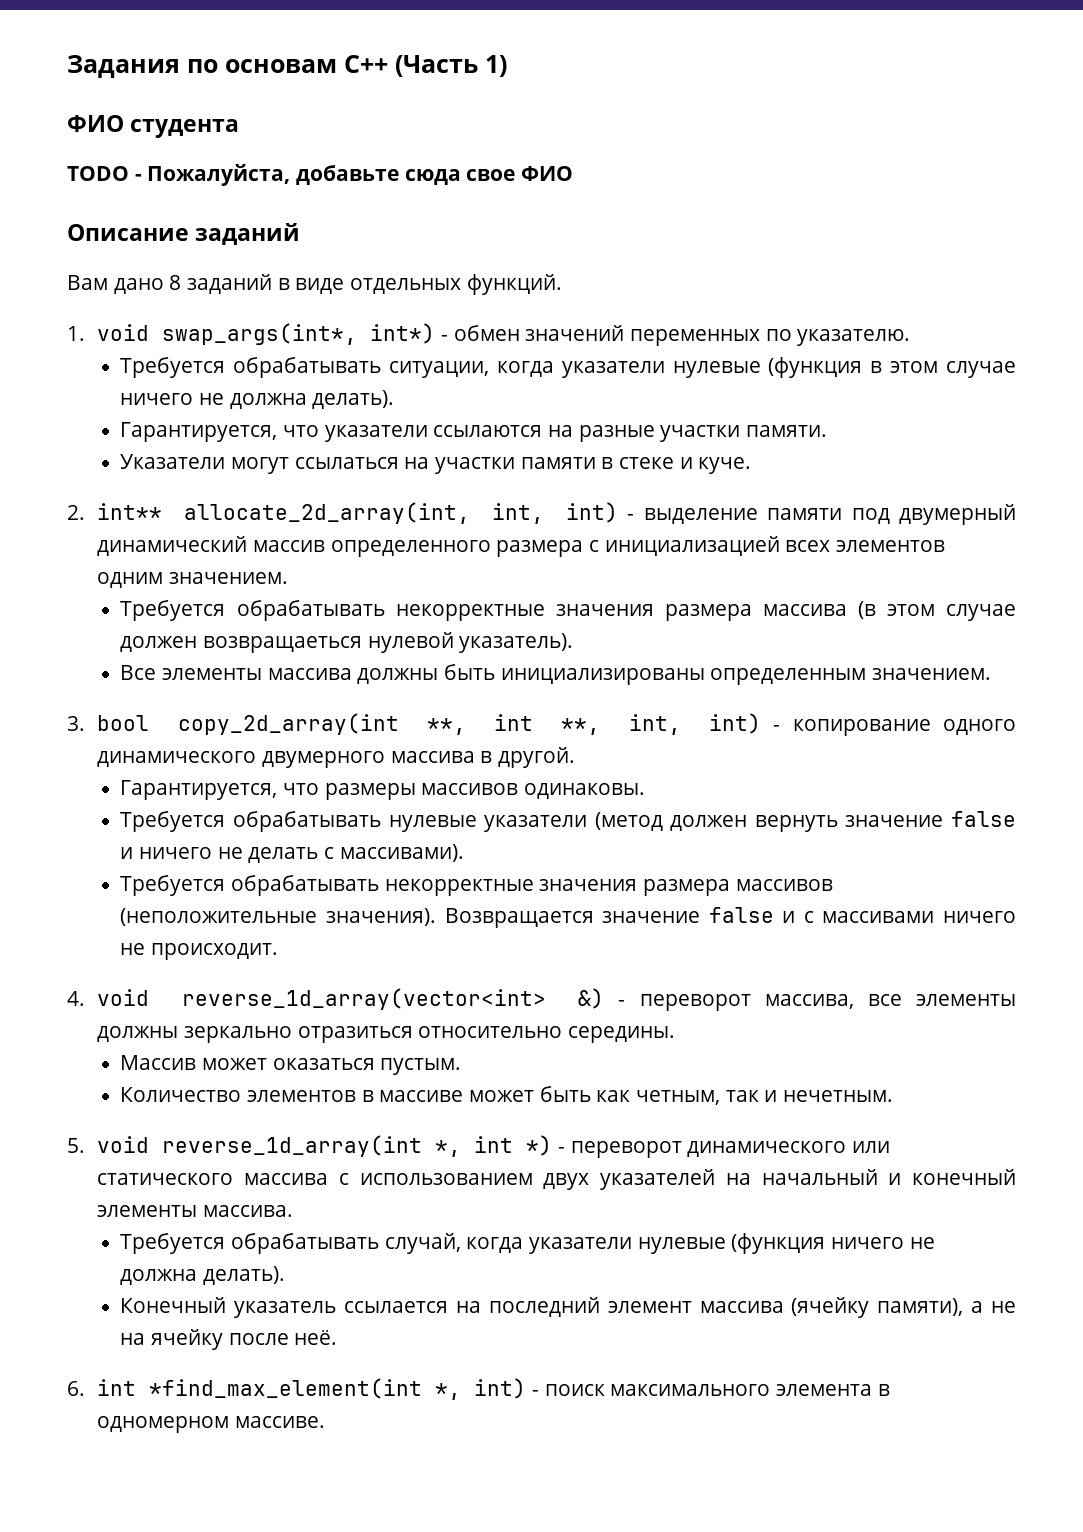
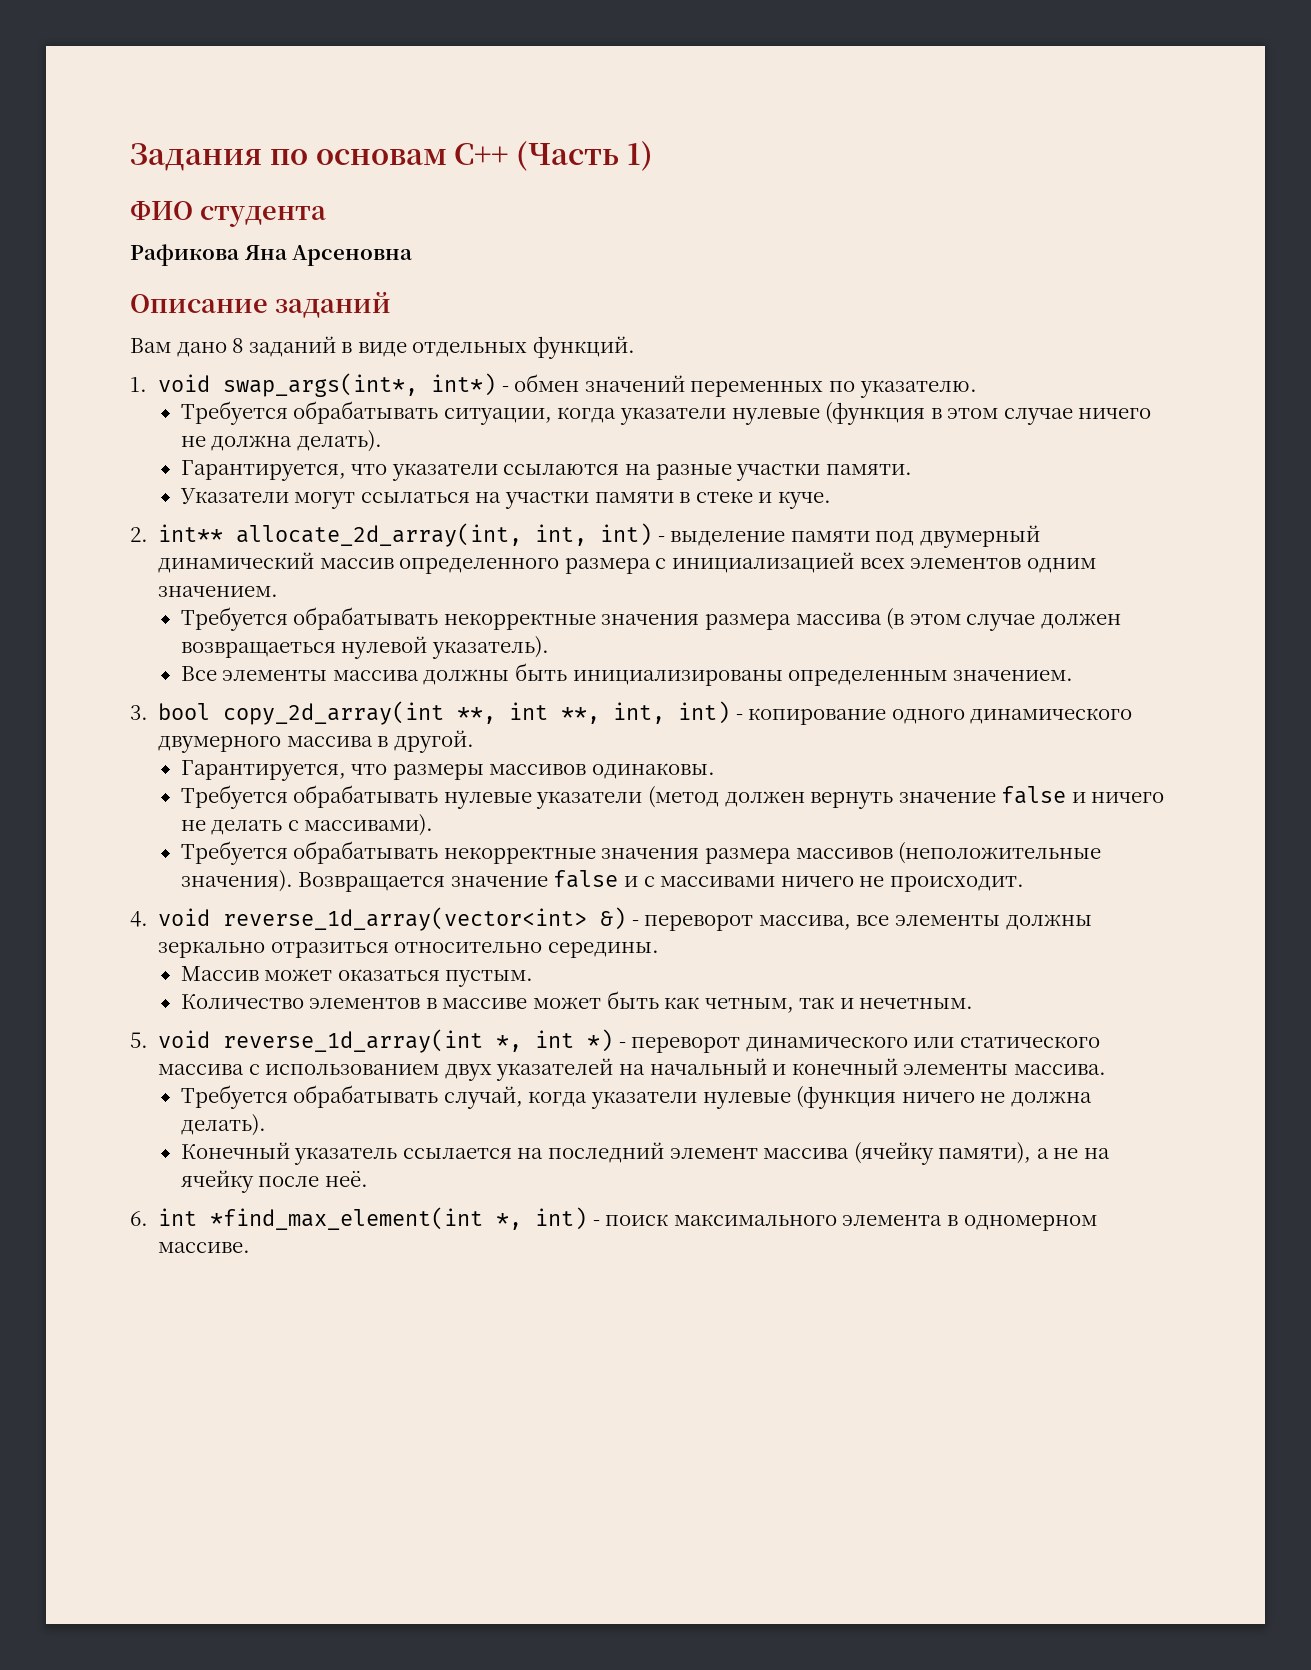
[67,164,574,186] TODO - Пожалуйста, добавьте сюда свое ФИО -> [130,244,413,266] Рафикова Яна Арсеновна

